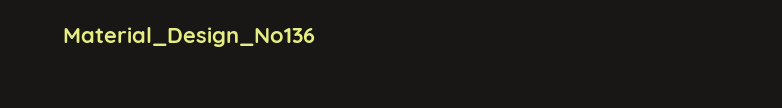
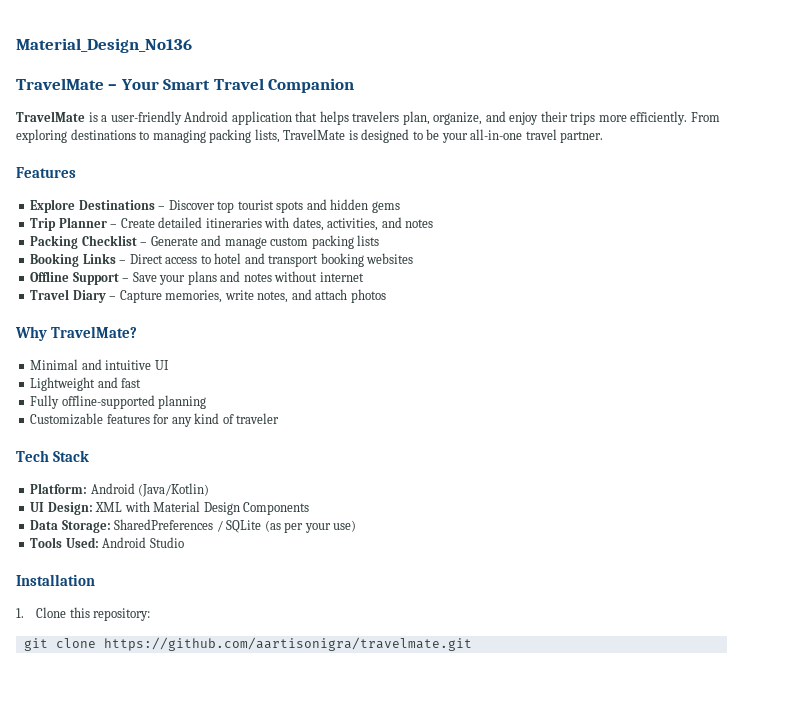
(315, 37) none -> [16,78,355,93] [16,111,720,125] [16,129,604,143] [16,167,76,178] [30,199,400,213] [30,217,434,231] [30,235,380,249] [30,253,414,267] [30,271,364,285] [30,289,386,303] [15,326,138,341] [30,359,169,370] [30,377,142,391] [30,395,207,409] [30,413,280,427] [16,450,90,462] [30,483,210,497] [30,501,310,515] [30,519,357,533] [30,537,184,548] [16,574,95,586] [16,607,151,621] [23,637,472,651] // TravelMate – Your Smart Travel Companion // TravelMate is a user-friendly Android application that helps travelers plan, organize, and enjoy their trips more efficiently. From exploring destinations to managing packing lists, TravelMate is designed to be your all-in-one travel partner. // Features // Explore Destinations – Discover top tourist spots and hidden gems // Trip Planner – Create detailed itineraries with dates, activities, and notes // Packing Checklist – Generate and manage custom packing lists // Booking Links – Direct access to hotel and transport booking websites // Offline Support – Save your plans and notes without internet // Travel Diary – Capture memories, write notes, and attach photos // Why TravelMate? // Minimal and intuitive UI // Lightweight and fast // Fully offline-supported planning // Customizable features for any kind of traveler // Tech Stack // Platform: Android (Java/Kotlin) // UI Design: XML with Material Design Components // Data Storage: SharedPreferences / SQLite (as per your use) // Tools Used: Android Studio // Installation // 1. Clone this repository: // git clone https://github.com/aartisonigra/travelmate.git

